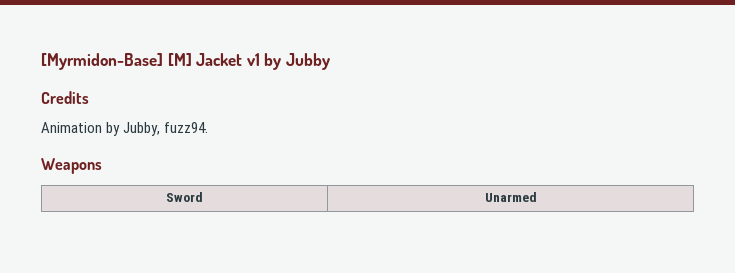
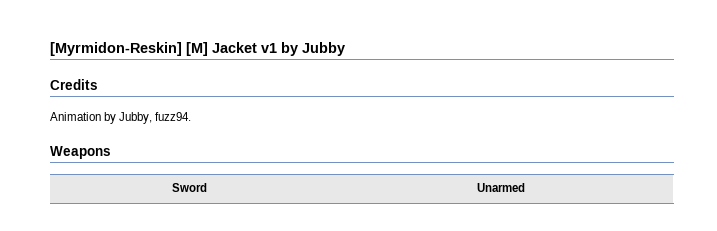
[41,53,163,70] [Myrmidon-Base] -> [50,42,182,56] [Myrmidon-Reskin]

